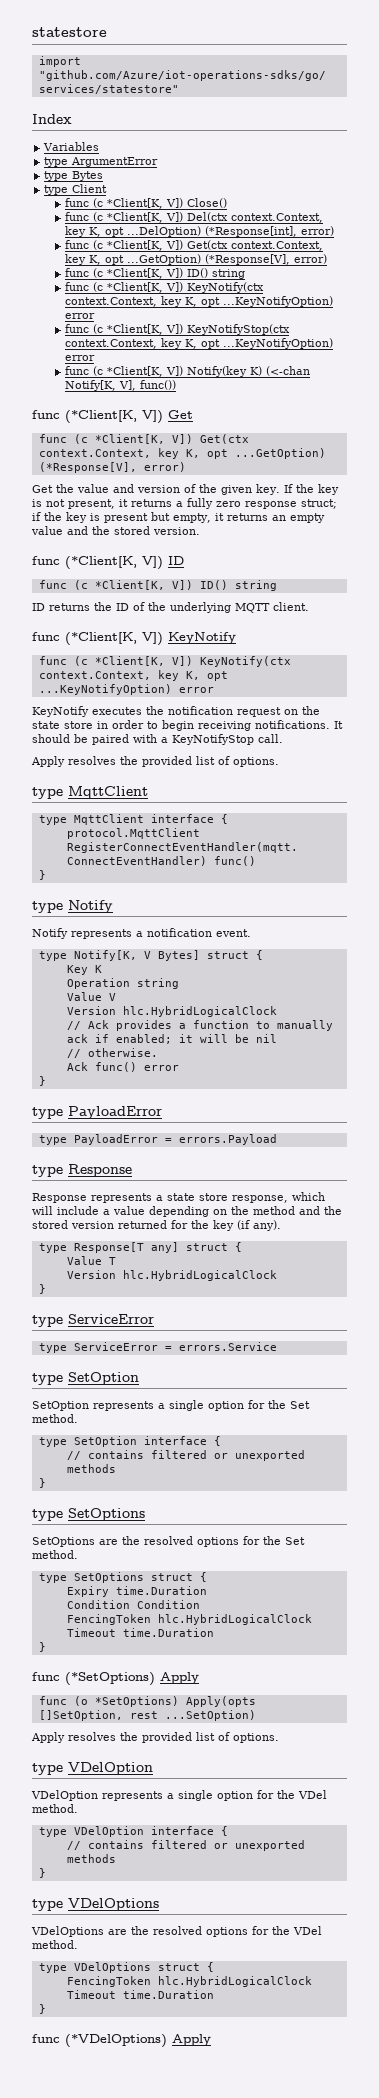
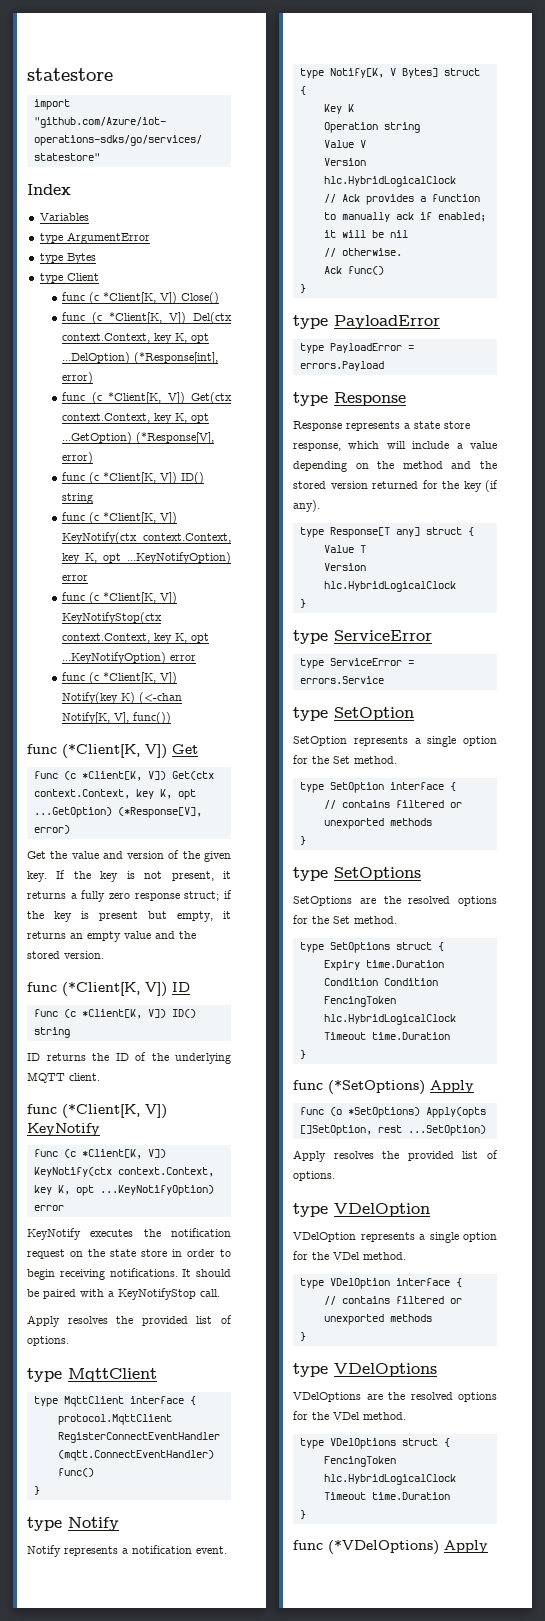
[143,1065,179,1071] error -> (384, 270) none

